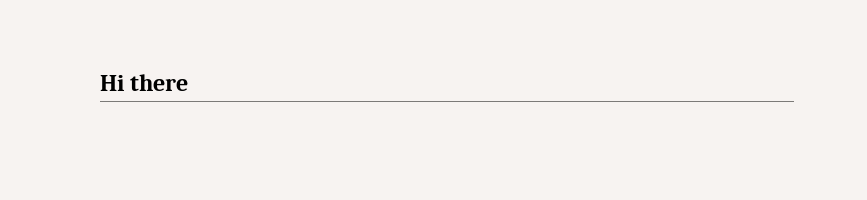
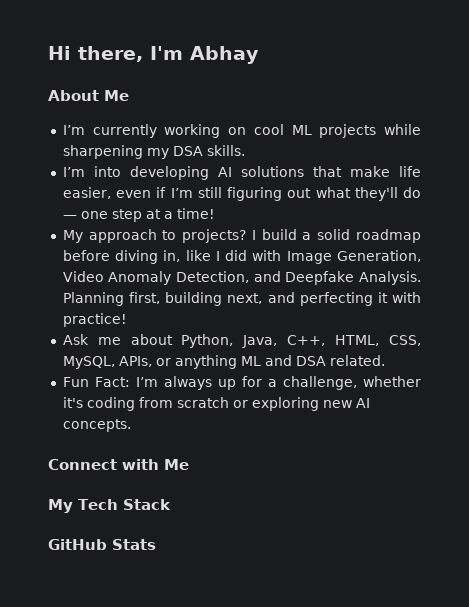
[130,74,189,91] there -> [78,46,259,64] [48,90,129,101] [62,124,421,138] [62,145,245,159] [62,166,421,180] [62,187,421,201] [62,208,215,222] [62,229,422,243] [62,250,422,264] [62,271,421,285] [62,292,421,306] [62,313,127,327] [62,334,421,348] [62,355,385,369] [62,376,422,390] [62,397,370,411] [62,419,131,432] [48,459,189,470] [48,499,171,513] [48,539,156,550] there, I'm Abhay // About Me // I’m currently working on cool ML projects while sharpening my DSA skills. // I’m into developing AI solutions that make life easier, even if I’m still figuring out what they'll do — one step at a time! // My approach to projects? I build a solid roadmap before diving in, like I did with Image Generation, Video Anomaly Detection, and Deepfake Analysis. Planning first, building next, and perfecting it with practice! // Ask me about Python, Java, C++, HTML, CSS, MySQL, APIs, or anything ML and DSA related. // Fun Fact: I’m always up for a challenge, whether it's coding from scratch or exploring new AI concepts. // Connect with Me // My Tech Stack // GitHub Stats

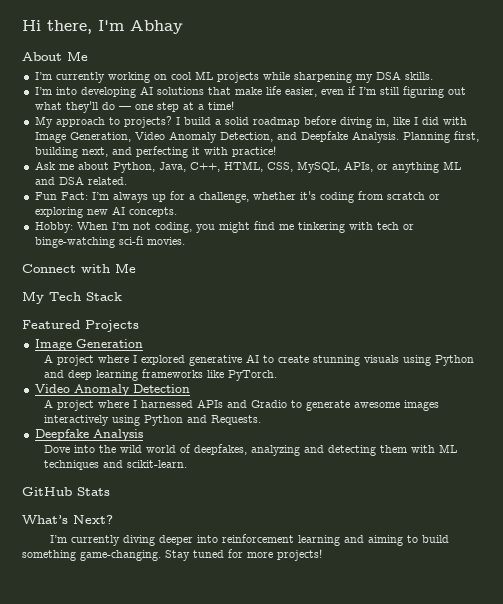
(131, 425) none -> [34,221,414,233] [34,236,185,248] // Hobby: When I’m not coding, you might find me tinkering with tech or binge-watching sci-fi movies.
[48,539,156,550] GitHub Stats -> [22,320,139,332] [34,339,143,351] [43,354,474,366] [43,369,277,381] [34,384,190,396] [43,399,439,411] [43,415,261,426] [34,429,143,441] [43,444,457,456] [43,460,187,470] [22,487,110,496] [22,515,113,524] [50,534,450,546] [22,549,322,561] Featured Projects // Image Generation // A project where I explored generative AI to create stunning visuals using Python and deep learning frameworks like PyTorch. // Video Anomaly Detection // A project where I harnessed APIs and Gradio to generate awesome images interactively using Python and Requests. // Deepfake Analysis // Dove into the wild world of deepfakes, analyzing and detecting them with ML techniques and scikit-learn. // GitHub Stats // What’s Next? // I’m currently diving deeper into reinforcement learning and aiming to build something game-changing. Stay tuned for more projects!

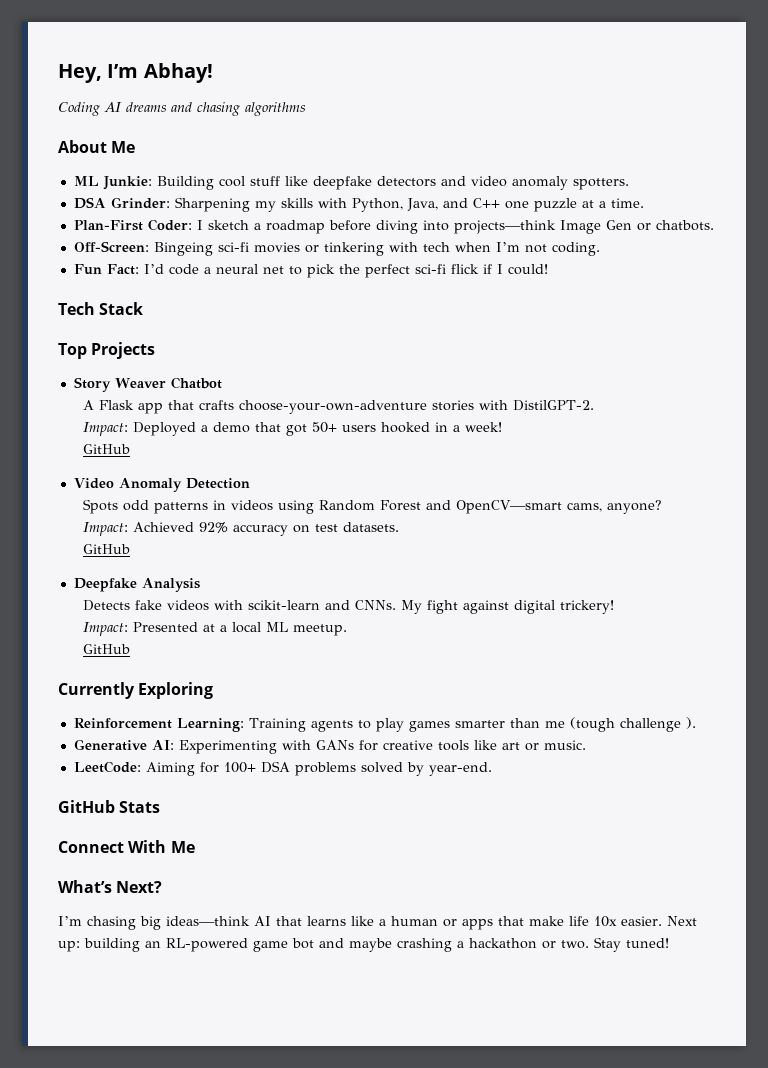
[22,20,183,34] [22,51,88,61] [34,71,433,83] [34,86,466,98] [34,101,234,113] [34,116,467,128] [34,131,479,143] [34,146,276,158] [34,161,461,173] [34,176,127,185] [34,191,440,203] [34,206,177,218] [34,221,414,233] [34,236,185,248] [22,263,136,273] [22,291,44,304] Hi there, I'm Abhay // About Me // I’m currently working on cool ML projects while sharpening my DSA skills. // I’m into developing AI solutions that make life easier, even if I’m still figuring out what they'll do — one step at a time! // My approach to projects? I build a solid roadmap before diving in, like I did with Image Generation, Video Anomaly Detection, and Deepfake Analysis. Planning first, building next, and perfecting it with practice! // Ask me about Python, Java, C++, HTML, CSS, MySQL, APIs, or anything ML and DSA related. // Fun Fact: I’m always up for a challenge, whether it's coding from scratch or exploring new AI concepts. // Hobby: When I’m not coding, you might find me tinkering with tech or binge-watching sci-fi movies. // Connect with Me // My -> [58,63,213,83] [58,102,306,116] [58,140,136,153] [73,176,629,190] [73,197,644,212] [73,219,714,234] [73,241,600,256] [73,264,548,278] Hey, I’m Abhay! // Coding AI dreams and chasing algorithms // About Me // ML Junkie: Building cool stuff like deepfake detectors and video anomaly spotters. // DSA Grinder: Sharpening my skills with Python, Java, and C++ one puzzle at a time. // Plan-First Coder: I sketch a roadmap before diving into projects—think Image Gen or chatbots. // Off-Screen: Bingeing sci-fi movies or tinkering with tech when I’m not coding. // Fun Fact: I’d code a neural net to pick the perfect sci-fi flick if I could! //
[22,320,80,329] Featured -> [58,343,87,359] Top
[34,339,143,351] [43,354,474,366] [43,369,277,381] [34,384,190,396] [43,399,439,411] [43,415,261,426] [34,429,143,441] [43,444,457,456] [43,460,187,470] Image Generation // A project where I explored generative AI to create stunning visuals using Python and deep learning frameworks like PyTorch. // Video Anomaly Detection // A project where I harnessed APIs and Gradio to generate awesome images interactively using Python and Requests. // Deepfake Analysis // Dove into the wild world of deepfakes, analyzing and detecting them with ML techniques and scikit-learn. -> [73,377,222,392] [83,400,595,414] [83,422,503,436] [83,444,131,454] [73,478,250,492] [83,499,663,514] [83,522,400,536] [83,544,131,554] [73,578,200,592] [83,600,615,614] [83,622,348,636] [83,644,131,654] [58,682,214,699] [73,717,696,732] [73,739,586,754] [73,761,492,776] Story Weaver Chatbot // A Flask app that crafts choose-your-own-adventure stories with DistilGPT-2. // Impact: Deployed a demo that got 50+ users hooked in a week! // GitHub // Video Anomaly Detection // Spots odd patterns in videos using Random Forest and OpenCV—smart cams, anyone? // Impact: Achieved 92% accuracy on test datasets. // GitHub // Deepfake Analysis // Detects fake videos with scikit-learn and CNNs. My fight against digital trickery! // Impact: Presented at a local ML meetup. // GitHub // Currently Exploring // Reinforcement Learning: Training agents to play games smarter than me (tough challenge ). // Generative AI: Experimenting with GANs for creative tools like art or music. // LeetCode: Aiming for 100+ DSA problems solved by year-end.
(110, 491) none -> [58,840,195,853] // Connect With Me
[71,534,450,546] [22,549,322,561] currently diving deeper into reinforcement learning and aiming to build something game-changing. Stay tuned for more projects! -> [87,916,697,930] [58,937,669,952] chasing big ideas—think AI that learns like a human or apps that make life 10x easier. Next up: building an RL-powered game bot and maybe crashing a hackathon or two. Stay tuned!

